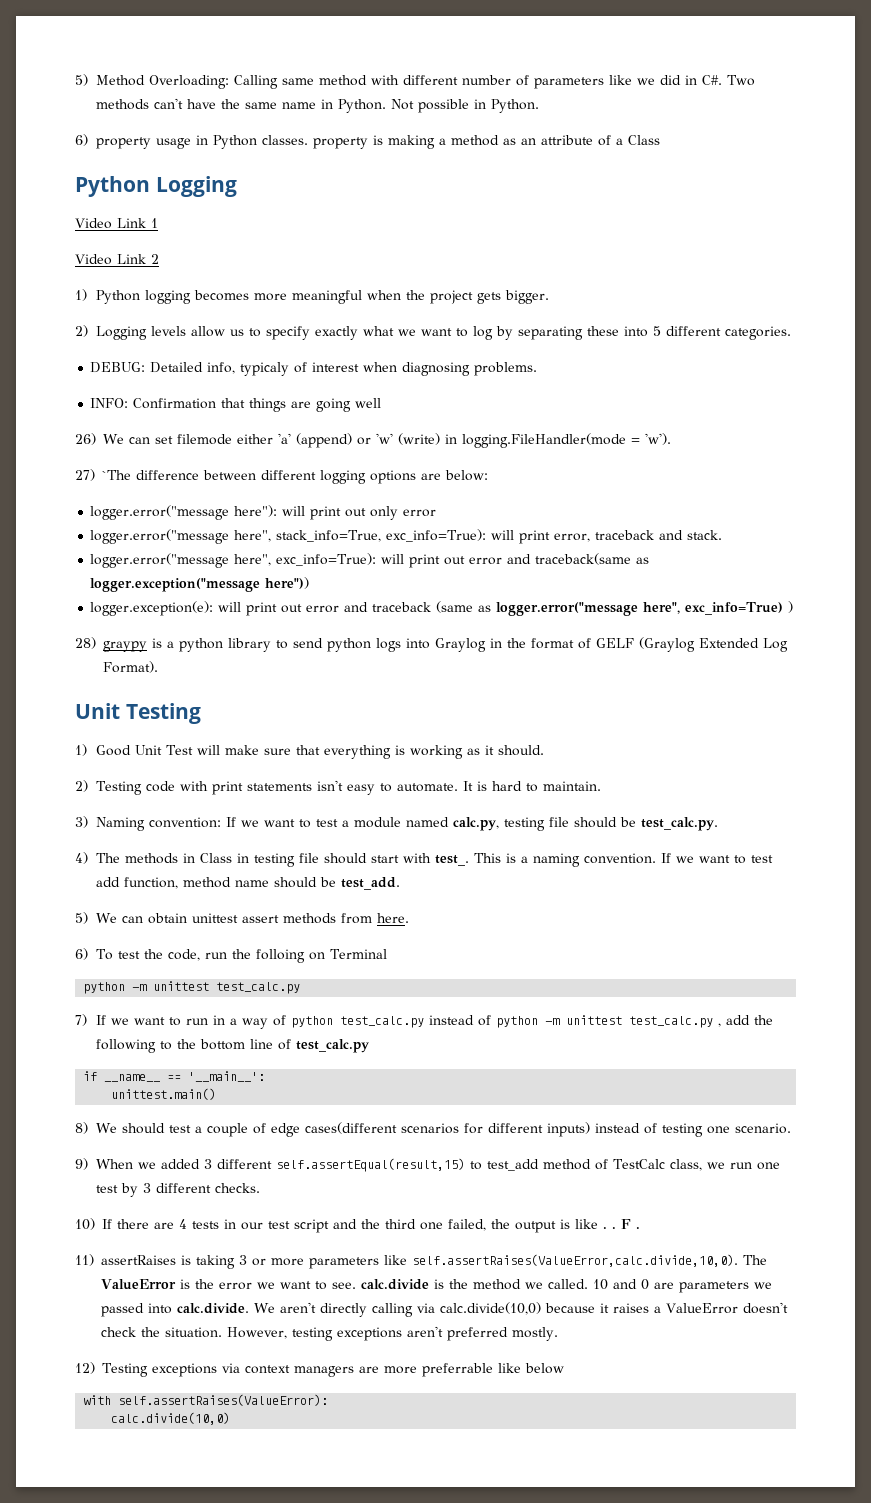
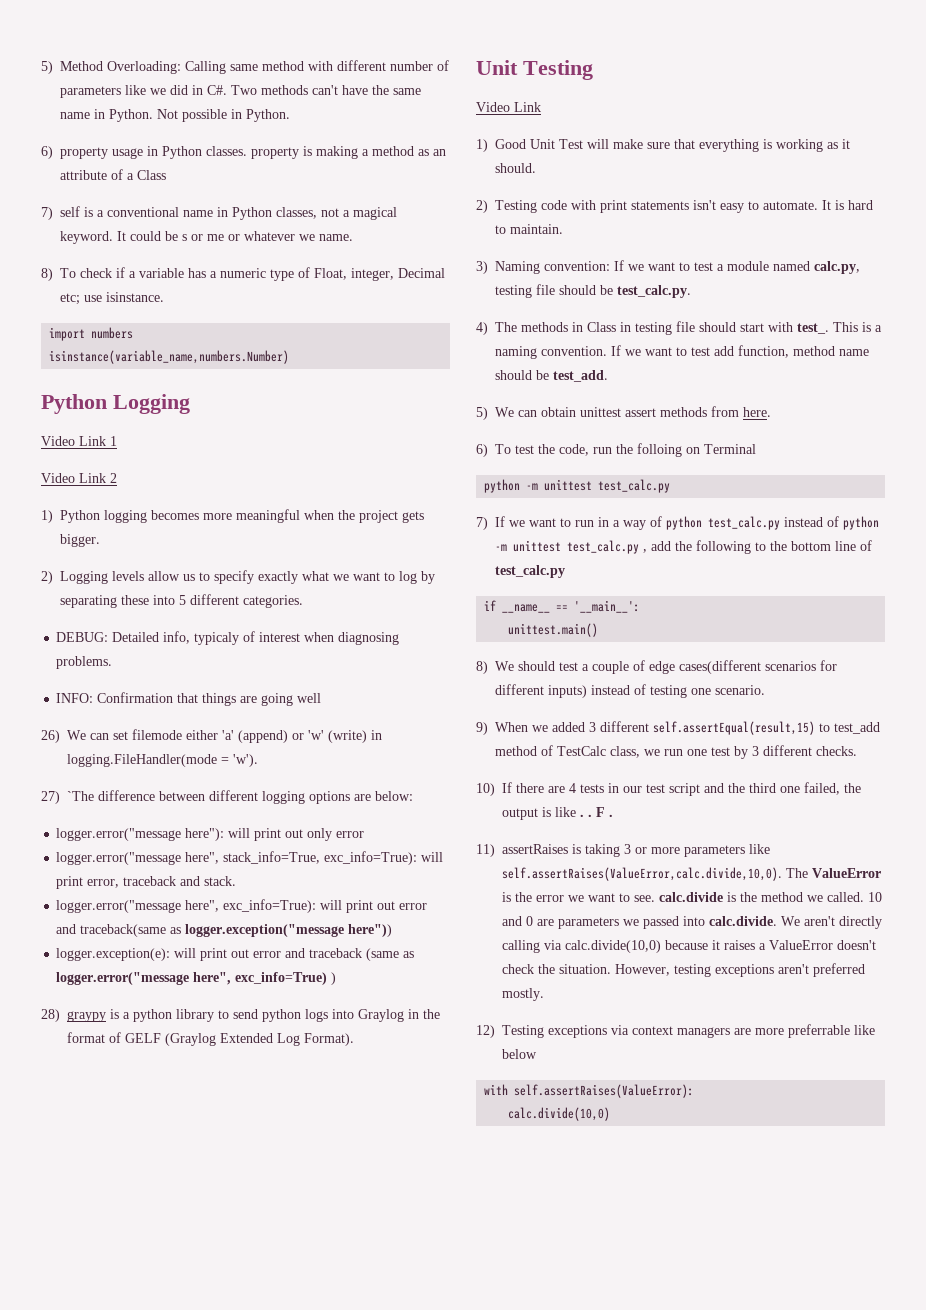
(661, 140) none -> [41,206,397,220] [60,231,353,244] [41,267,445,281] [60,292,164,305] [49,327,134,341] [49,350,290,364] // 7) self is a conventional name in Python classes, not a magical keyword. It could be s or me or whatever we name. // 8) To check if a variable has a numeric type of Float, integer, Decimal etc; use isinstance. // import numbers // isinstance(variable_name,numbers.Number)
(201, 713) none -> [476,102,541,112] // Video Link

